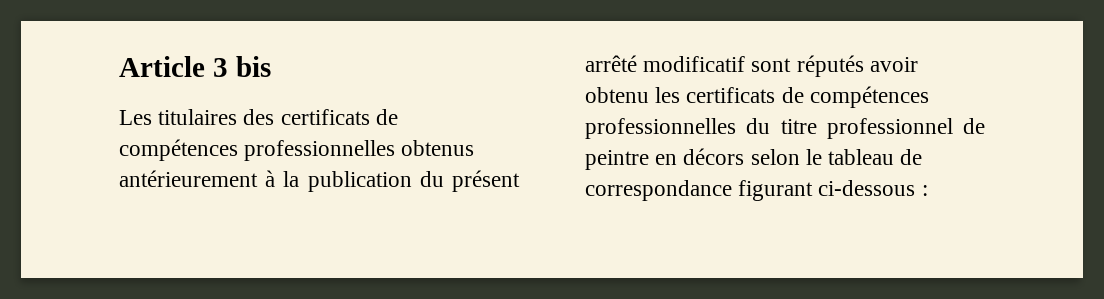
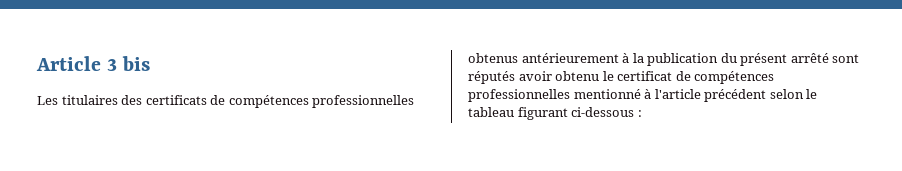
[643,56,746,72] modificatif -> (829, 58) none
[655,86,929,108] [585,118,985,139] [585,148,745,170] les certificats de compétences professionnelles du titre professionnel de peintre en décors -> [602,71,775,84] [468,89,767,102] le certificat de compétences professionnelles mentionné à l'article précédent
[900,149,923,165] [585,180,732,201] de correspondance -> (514, 112) none

